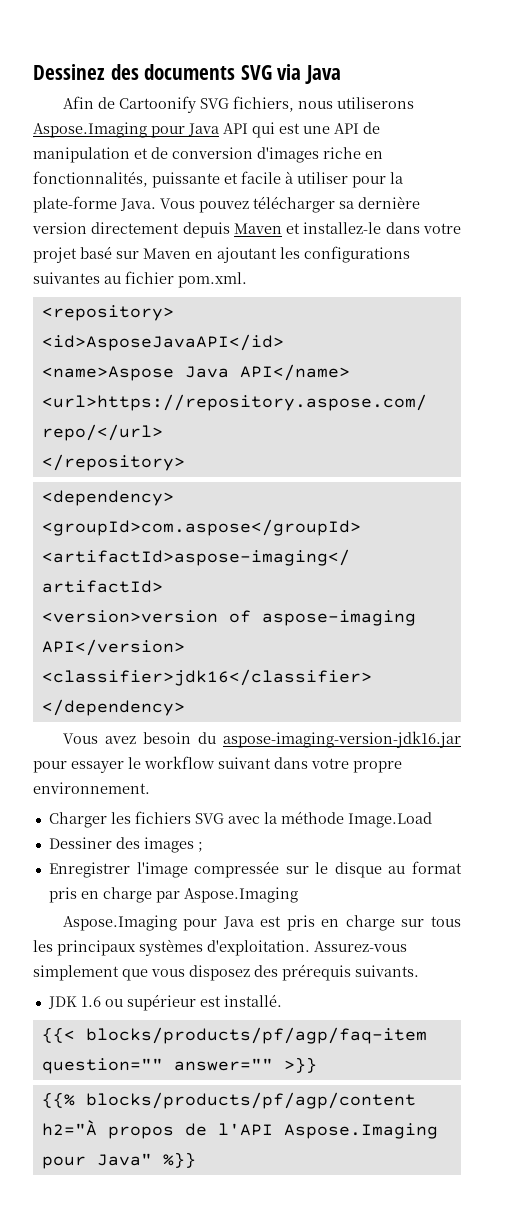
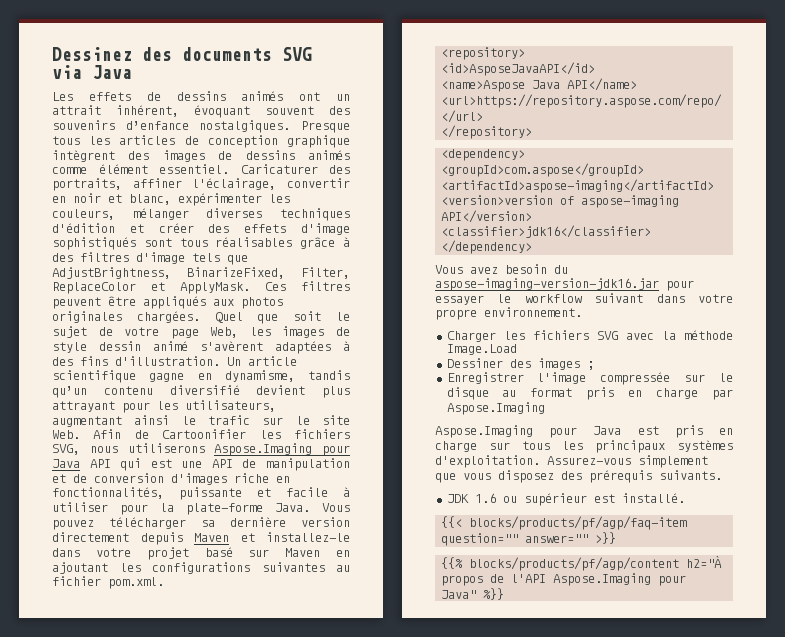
[62,96,294,113] Afin de Cartoonify SVG fichiers, -> [52,91,350,101] [52,105,350,118] [52,120,350,133] [52,135,350,148] [52,150,350,162] [52,164,350,174] [52,178,350,191] [52,193,290,206] [52,208,350,221] [52,223,350,235] [52,237,351,250] [52,252,248,265] [52,267,350,279] [52,281,350,294] [52,296,283,309] [52,311,351,324] [52,326,350,339] [52,341,350,354] [52,356,297,366] [52,370,350,383] [52,385,350,398] [52,400,276,413] [52,415,350,427] [52,429,350,439] [52,444,80,455] Les effets de dessins animés ont un attrait inhérent, évoquant souvent des souvenirs d’enfance nostalgiques. Presque tous les articles de conception graphique intègrent des images de dessins animés comme élément essentiel. Caricaturer des portraits, affiner l'éclairage, convertir en noir et blanc, expérimenter les couleurs, mélanger diverses techniques d'édition et créer des effets d'image sophistiqués sont tous réalisables grâce à des filtres d'image tels que AdjustBrightness, BinarizeFixed, Filter, ReplaceColor et ApplyMask. Ces filtres peuvent être appliqués aux photos originales chargées. Quel que soit le sujet de votre page Web, les images de style dessin animé s'avèrent adaptées à des fins d'illustration. Un article scientifique gagne en dynamisme, tandis qu’un contenu diversifié devient plus attrayant pour les utilisateurs, augmentant ainsi le trafic sur le site Web. Afin de Cartoonifier les fichiers SVG,

